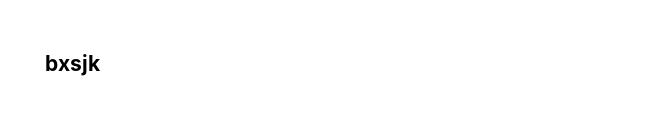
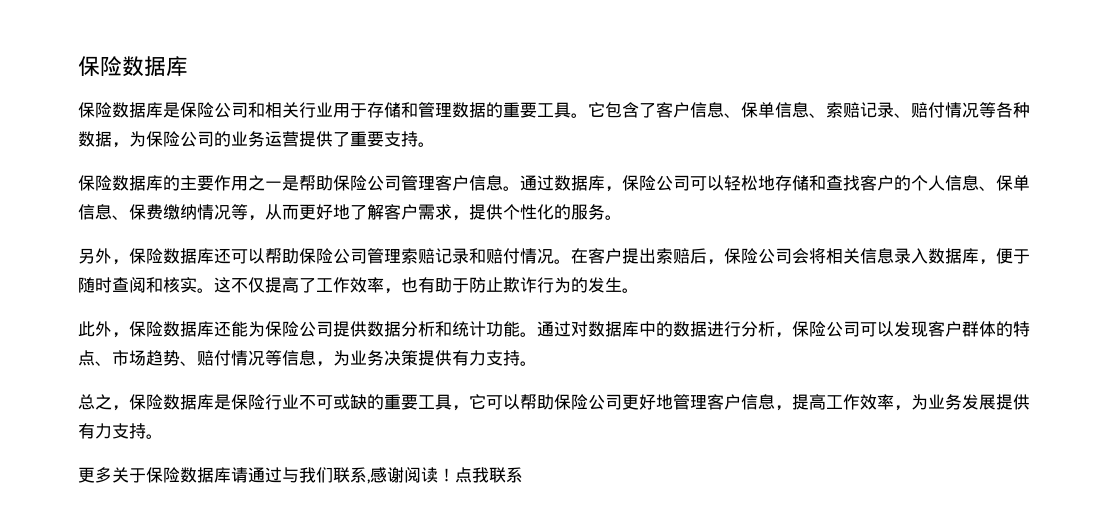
[45,54,101,76] bxsjk -> [78,56,188,77] [78,102,1030,118] [78,131,435,148] [78,175,1030,192] [78,204,622,221] [78,248,1030,265] [78,277,639,294] [78,321,1030,338] [78,350,537,367] [78,394,1030,411] [78,423,163,439] [78,467,523,484] 保险数据库 // 保险数据库是保险公司和相关行业用于存储和管理数据的重要工具。它包含了客户信息、保单信息、索赔记录、赔付情况等各种数据，为保险公司的业务运营提供了重要支持。 // 保险数据库的主要作用之一是帮助保险公司管理客户信息。通过数据库，保险公司可以轻松地存储和查找客户的个人信息、保单信息、保费缴纳情况等，从而更好地了解客户需求，提供个性化的服务。 // 另外，保险数据库还可以帮助保险公司管理索赔记录和赔付情况。在客户提出索赔后，保险公司会将相关信息录入数据库，便于随时查阅和核实。这不仅提高了工作效率，也有助于防止欺诈行为的发生。 // 此外，保险数据库还能为保险公司提供数据分析和统计功能。通过对数据库中的数据进行分析，保险公司可以发现客户群体的特点、市场趋势、赔付情况等信息，为业务决策提供有力支持。 // 总之，保险数据库是保险行业不可或缺的重要工具，它可以帮助保险公司更好地管理客户信息，提高工作效率，为业务发展提供有力支持。 // 更多关于保险数据库请通过与我们联系,感谢阅读！点我联系

